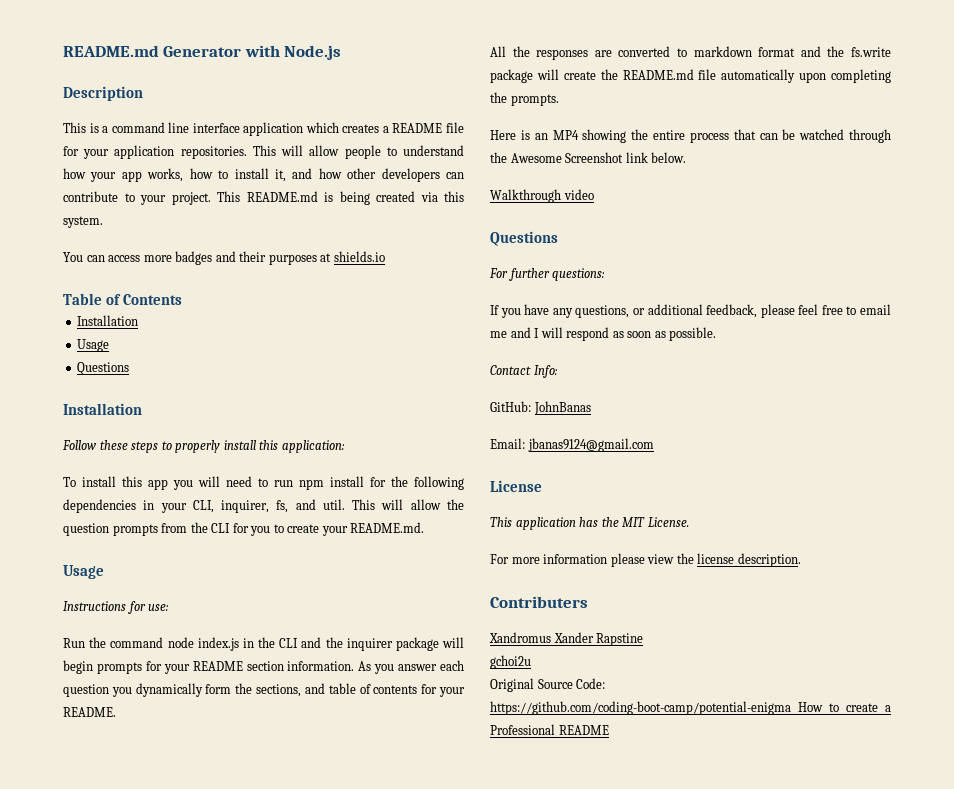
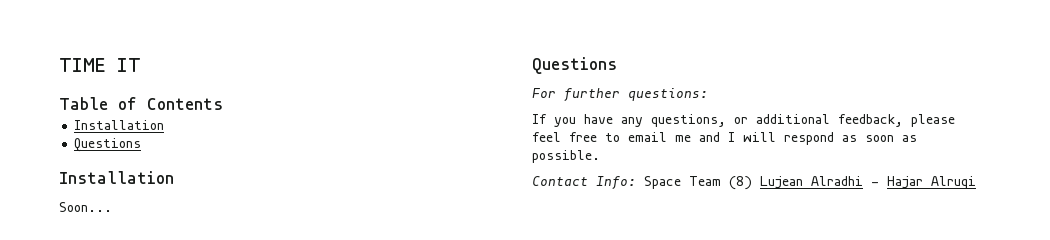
[63,45,342,60] [63,86,143,101] [63,122,464,136] [63,145,464,159] [63,168,465,182] [63,191,464,205] [63,216,103,228] [63,251,385,265] README.md Generator with Node.js // Description // This is a command line interface application which creates a README file for your application repositories. This will allow people to understand how your app works, how to install it, and how other developers can contribute to your project. This README.md is being created via this system. // You can access more badges and their purposes at shields.io -> [59,58,141,72] TIME IT
[77,339,110,352] // Usage -> (165, 125) none
[62,440,345,453] [63,476,464,490] [63,499,464,513] [63,522,425,536] [63,565,104,579] [63,601,170,614] [63,637,464,651] [63,660,464,674] [63,683,465,697] [63,707,116,717] [490,46,891,60] [490,69,891,83] [490,92,559,106] [490,129,891,143] [490,152,687,163] [490,189,594,203] Follow these steps to properly install this application: // To install this app you will need to run npm install for the following dependencies in your CLI, inquirer, fs, and util. This will allow the question prompts from the CLI for you to create your README.md. // Usage // Instructions for use: // Run the command node index.js in the CLI and the inquirer package will begin prompts for your README section information. As you answer each question you dynamically form the sections, and table of contents for your README. // All the responses are converted to markdown format and the fs.write package will create the README.md file automatically upon completing the prompts. // Here is an MP4 showing the entire process that can be watched through the Awesome Screenshot link below. // Walkthrough video -> [59,202,112,212] Soon...
[490,401,591,415] [490,438,654,452] [490,480,542,492] [490,517,689,530] [490,553,801,567] [490,596,588,608] [489,632,644,646] [490,655,531,669] [490,678,606,692] [490,701,891,715] [490,724,609,735] // GitHub: JohnBanas // Email: jbanas9124@gmail.com // License // This application has the MIT License. // For more information please view the license description. // Contributers // Xandromus Xander Rapstine // gchoi2u // Original Source Code: https://github.com/coding-boot-camp/potential-enigma How to create a Professional README -> [644,176,976,190] Space Team (8) Lujean Alradhi - Hajar Alruqi

